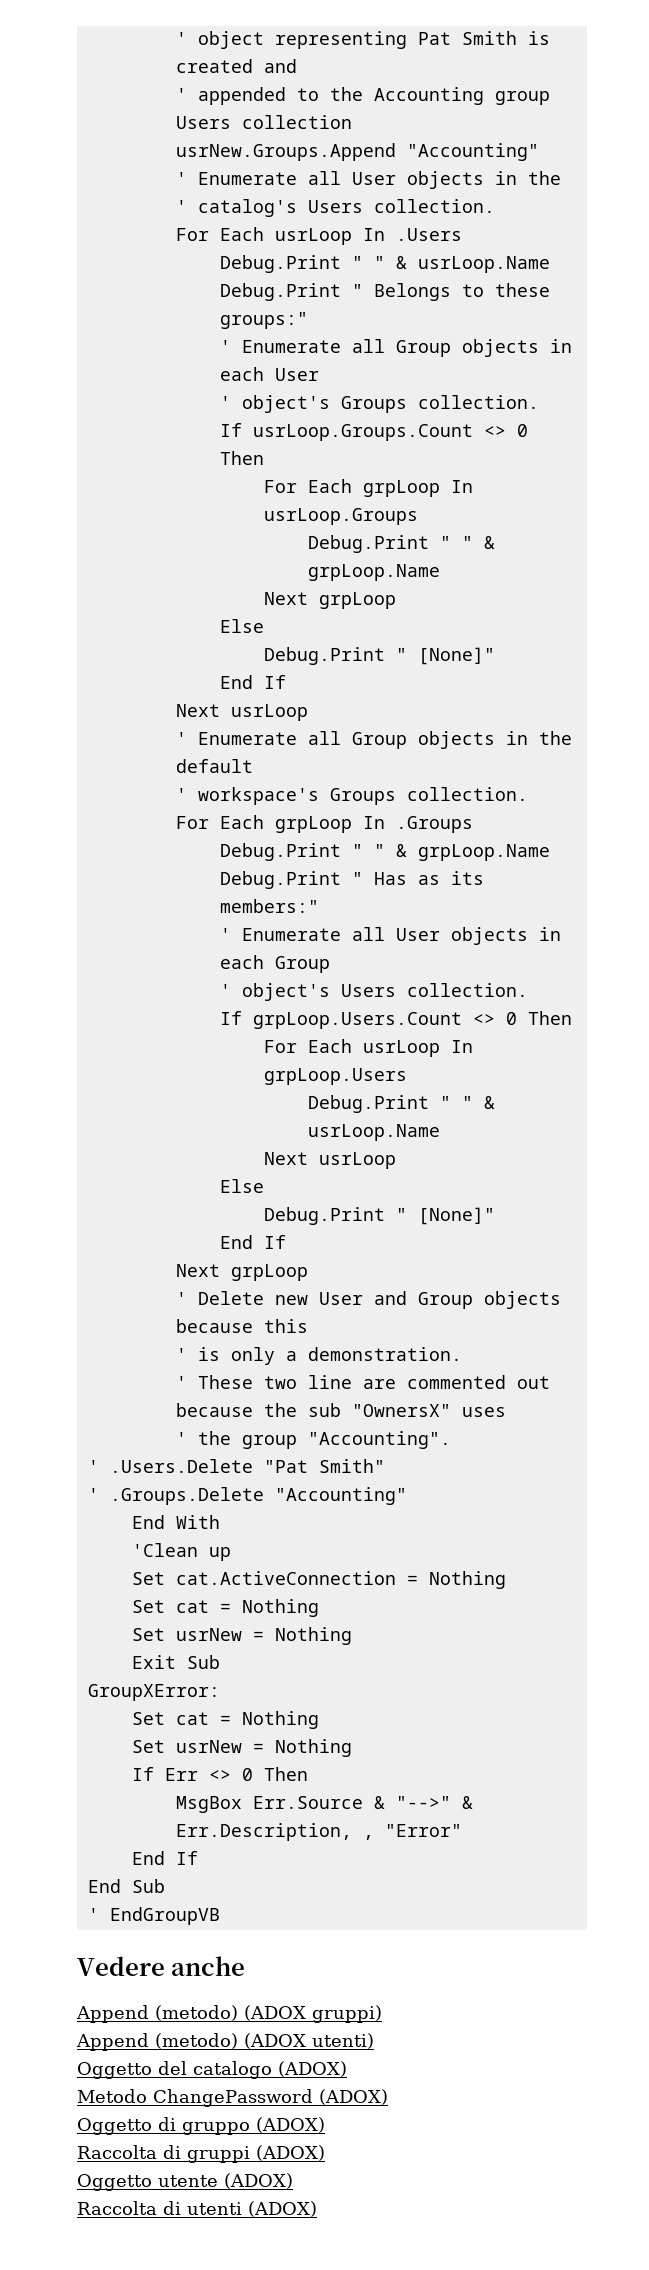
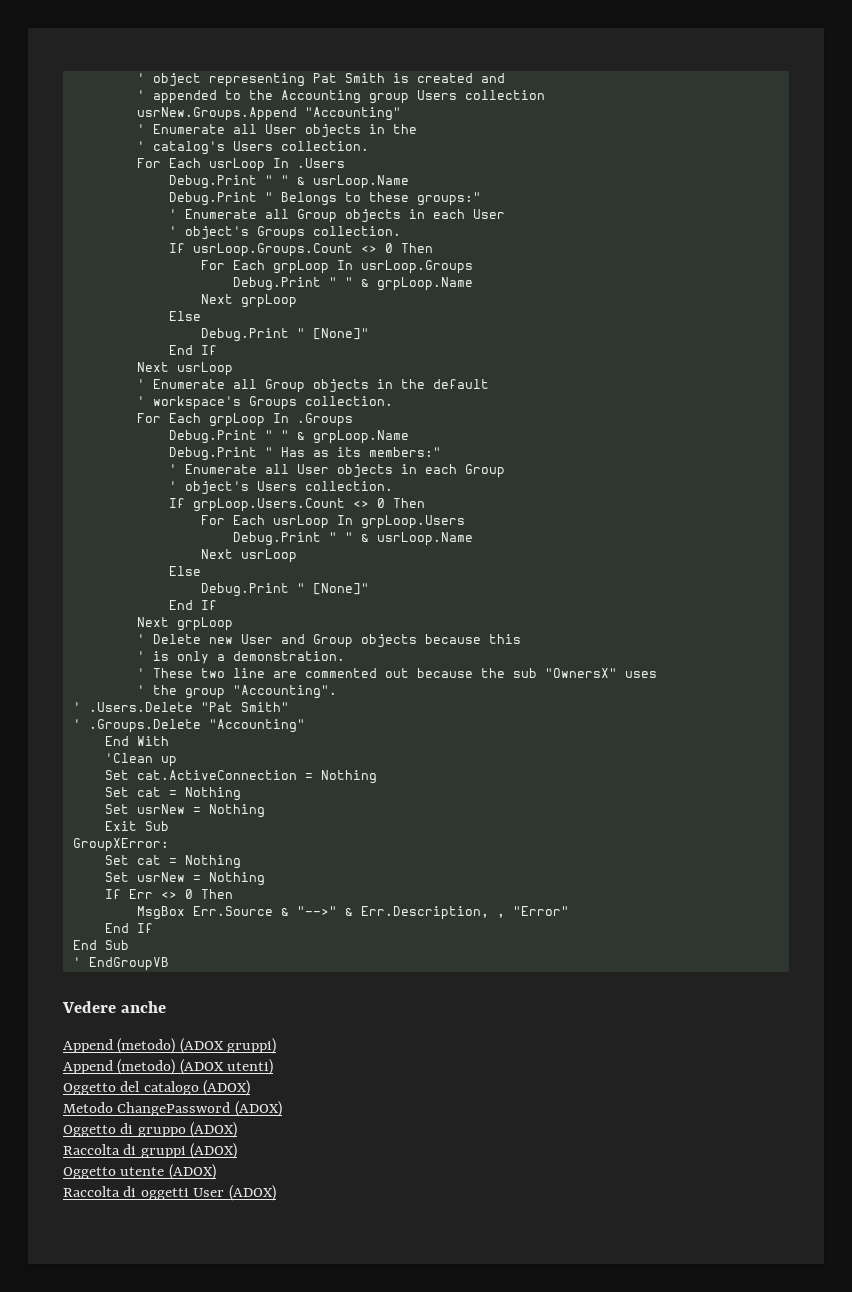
[187,2202,242,2215] utenti -> [140,1188,225,1200] oggetti User

